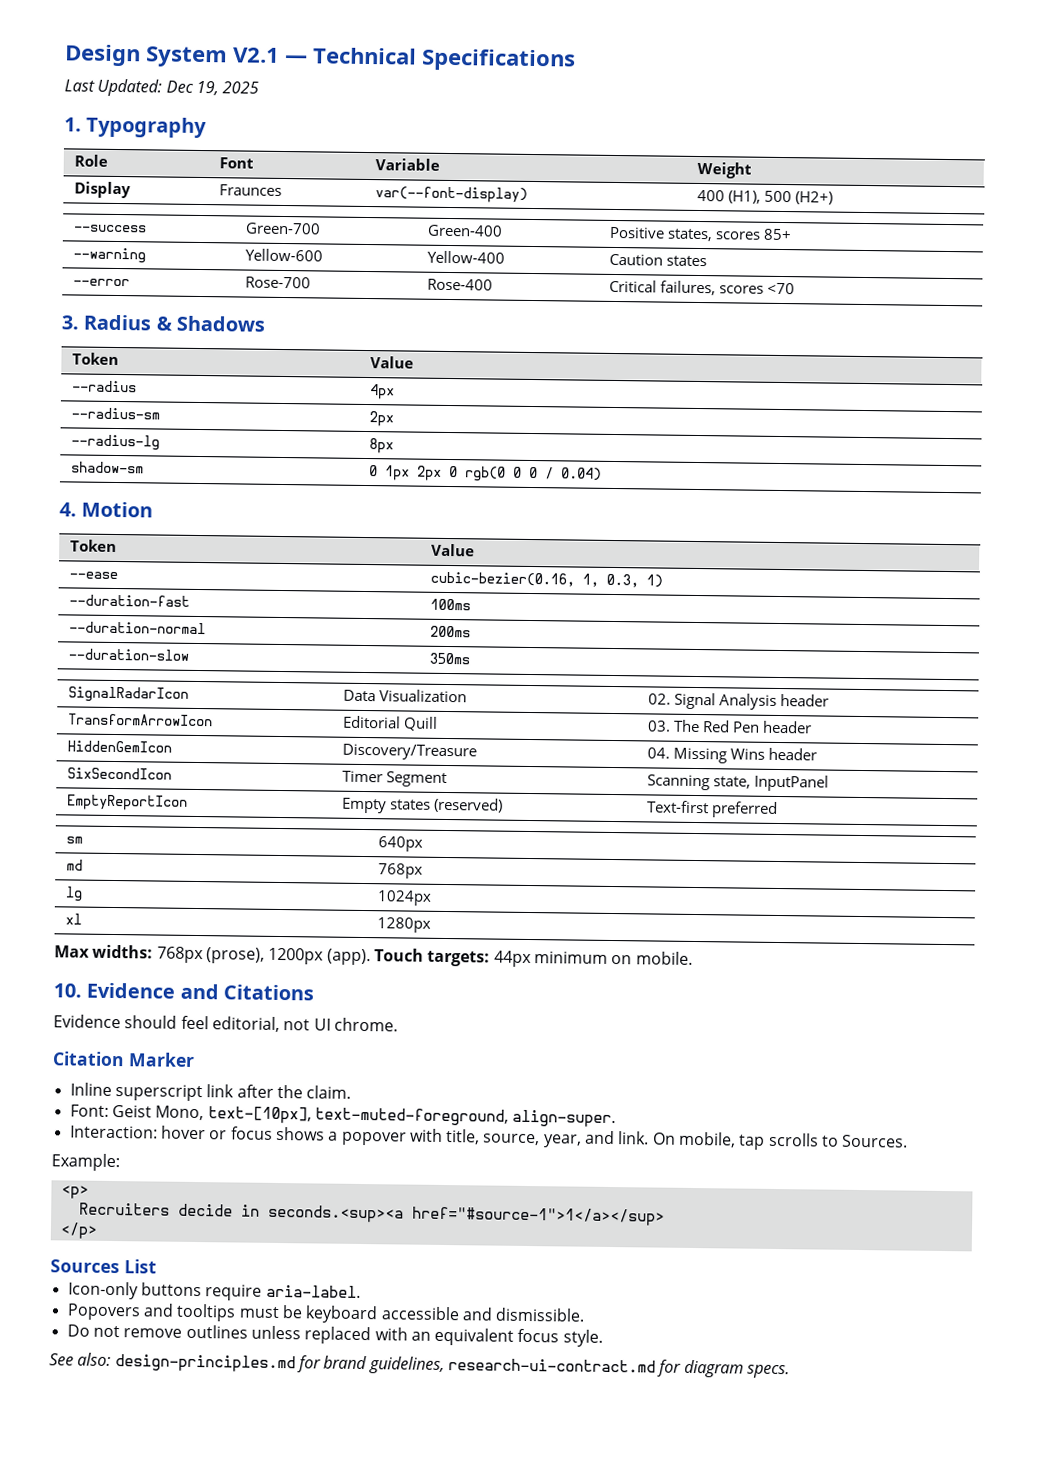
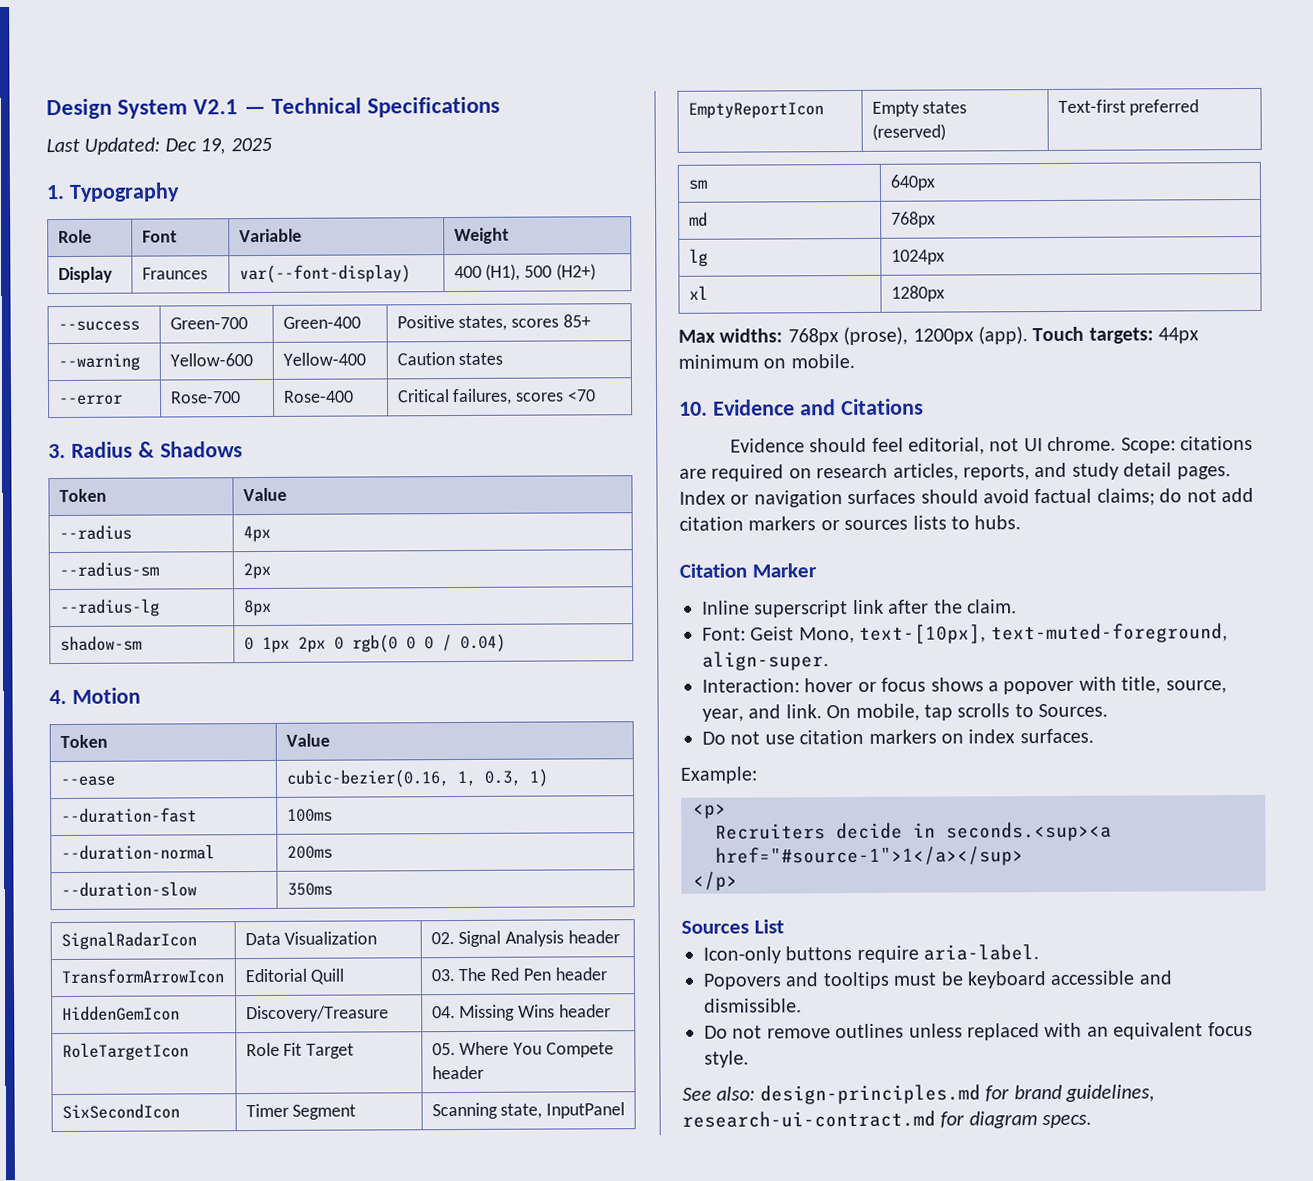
(818, 754) none -> [61,1042,189,1062] [245,1042,355,1059] [431,1041,615,1058] [431,1065,484,1080] // RoleTargetIcon | Role Fit Target | 05. Where You Compete header
(398, 1024) none -> [1120,435,1254,454] [679,462,1231,482] [679,487,1254,508] [679,515,1022,531] Scope: citations are required on research articles, reports, and study detail pages. Index or navigation surfaces should avoid factual claims; do not add citation markers or sources lists to hubs.
(909, 1141) none -> [702,728,1094,745] // Do not use citation markers on index surfaces.

